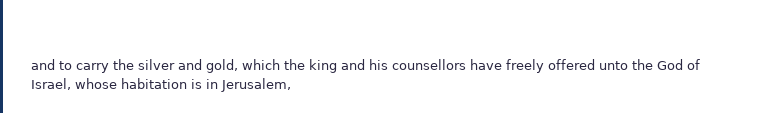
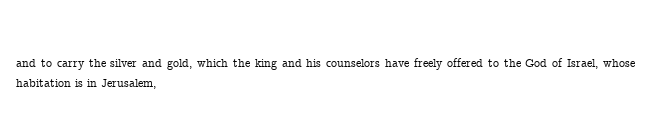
[392,59,466,70] counsellors -> [326,59,381,67] counselors
[599,61,628,70] unto -> [487,59,499,67] to

